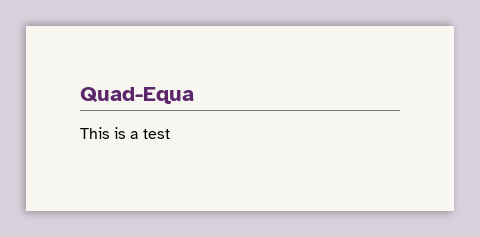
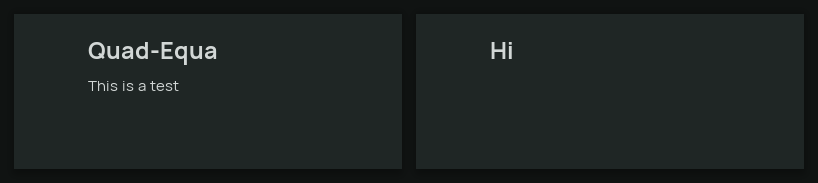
(170, 134) none -> [490,42,514,59] // Hi

